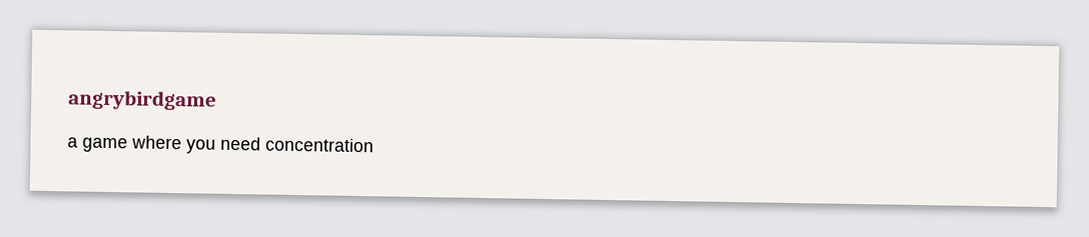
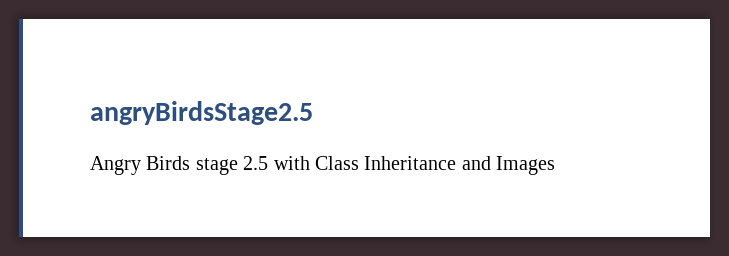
[68,89,217,111] [67,135,374,154] angrybirdgame // a game where you need concentration -> [90,101,313,125] [90,156,556,175] angryBirdsStage2.5 // Angry Birds stage 2.5 with Class Inheritance and Images

